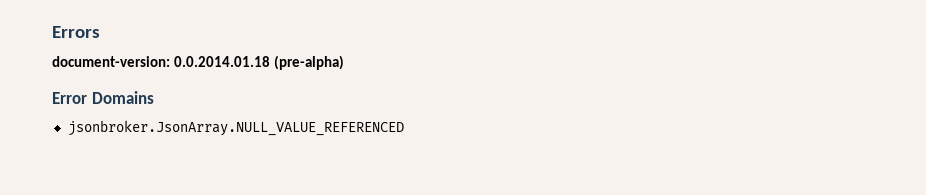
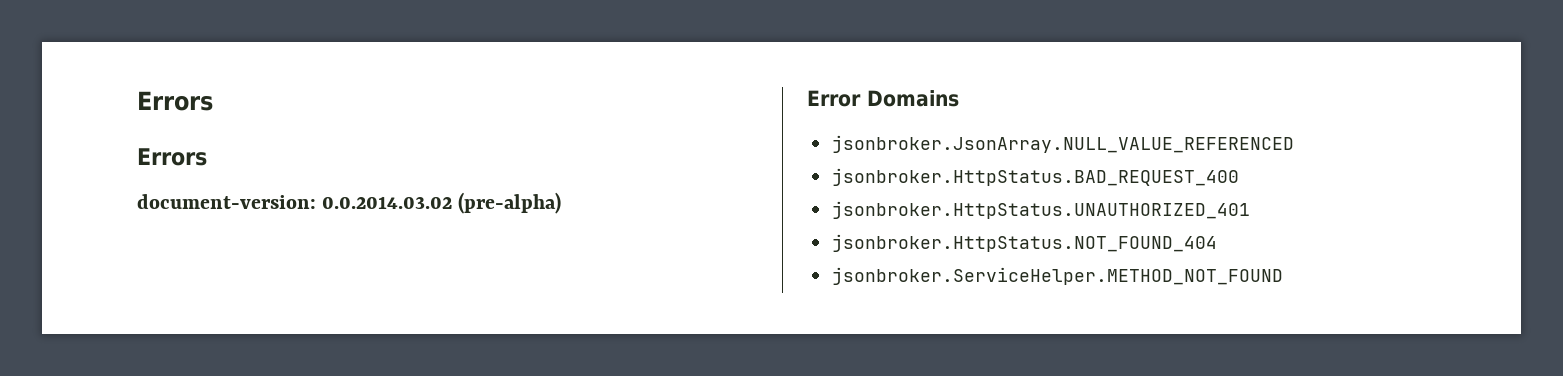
[52,26,100,38] Errors -> [137,91,213,111] [137,148,207,166] Errors // Errors
[173,56,270,67] 0.0.2014.01.18 -> [322,196,453,209] 0.0.2014.03.02
(404, 128) none -> [832,168,1240,186] [832,201,1251,219] [832,234,1218,252] [832,267,1284,285] // jsonbroker.HttpStatus.BAD_REQUEST_400 // jsonbroker.HttpStatus.UNAUTHORIZED_401 // jsonbroker.HttpStatus.NOT_FOUND_404 // jsonbroker.ServiceHelper.METHOD_NOT_FOUND

